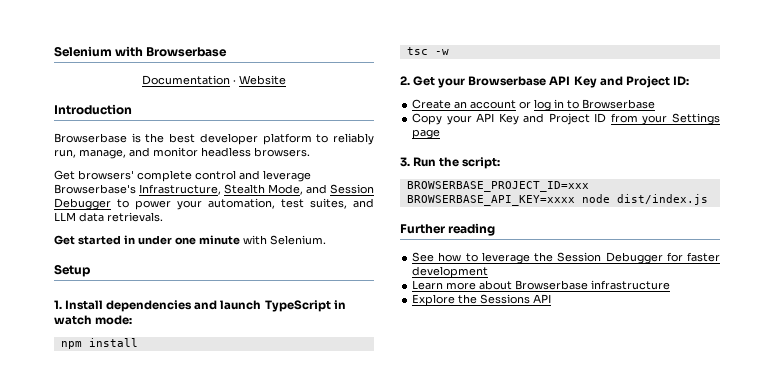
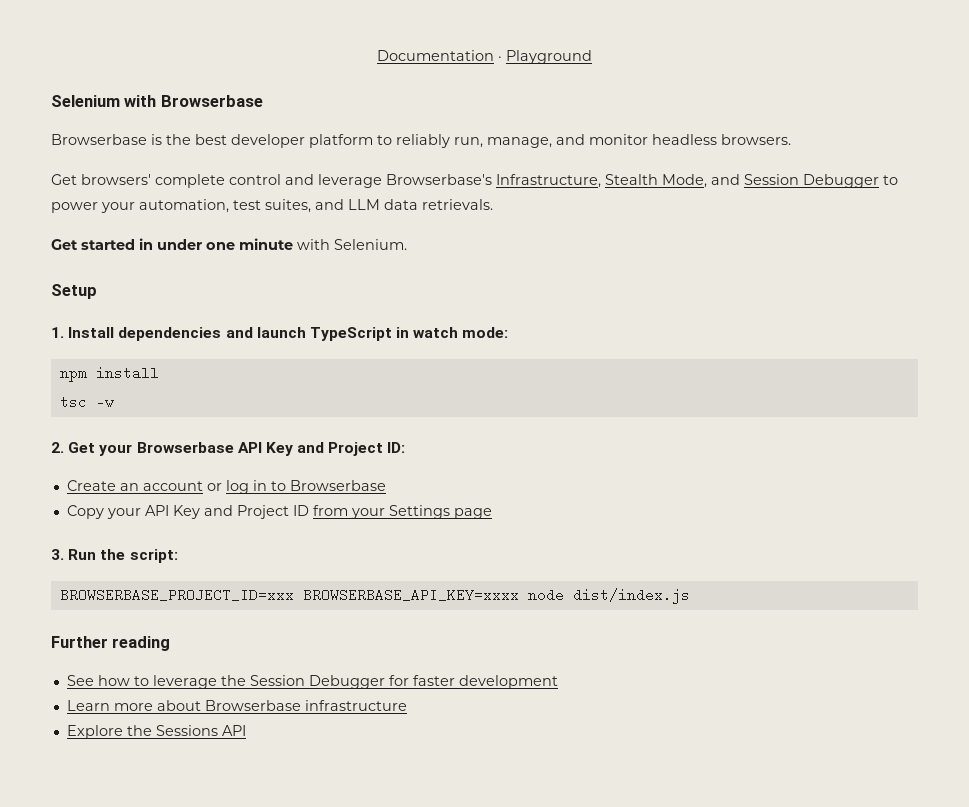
(54, 51) none -> [377,50,592,64] Documentation · Playground //
[142,75,286,85] [54,104,132,115] // Documentation · Website // Introduction -> (263, 101) none

